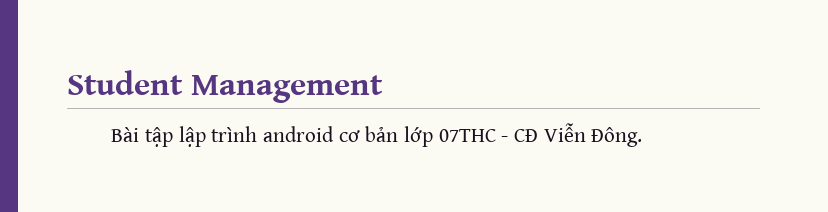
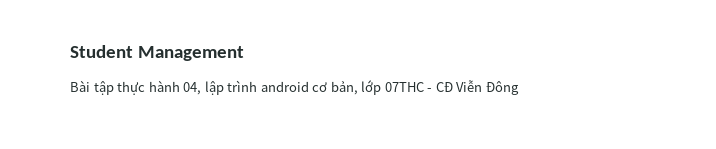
(174, 137) none -> [117,80,202,95] thực hành 04,
[365,126,399,142] bản -> [330,81,358,95] bản,
[591,127,643,147] Đông. -> [485,81,519,95] Đông

